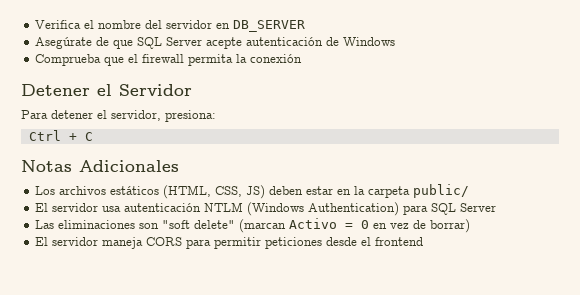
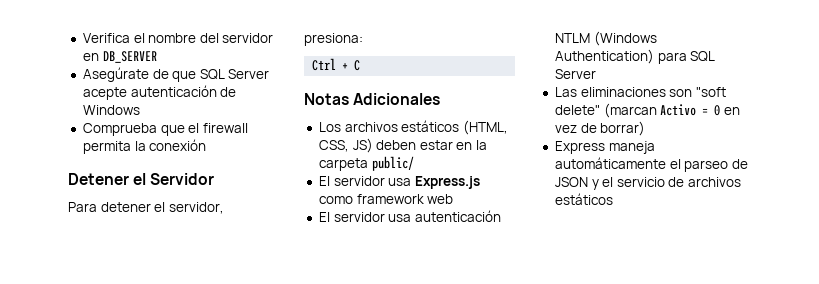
(470, 191) none -> [318,176,480,189] [318,194,454,204] // El servidor usa Express.js como framework web
[35,237,424,249] El servidor maneja CORS para permitir peticiones desde el frontend -> [554,141,655,154] [554,157,748,172] [554,177,742,190] [554,193,613,205] Express maneja automáticamente el parseo de JSON y el servicio de archivos estáticos

